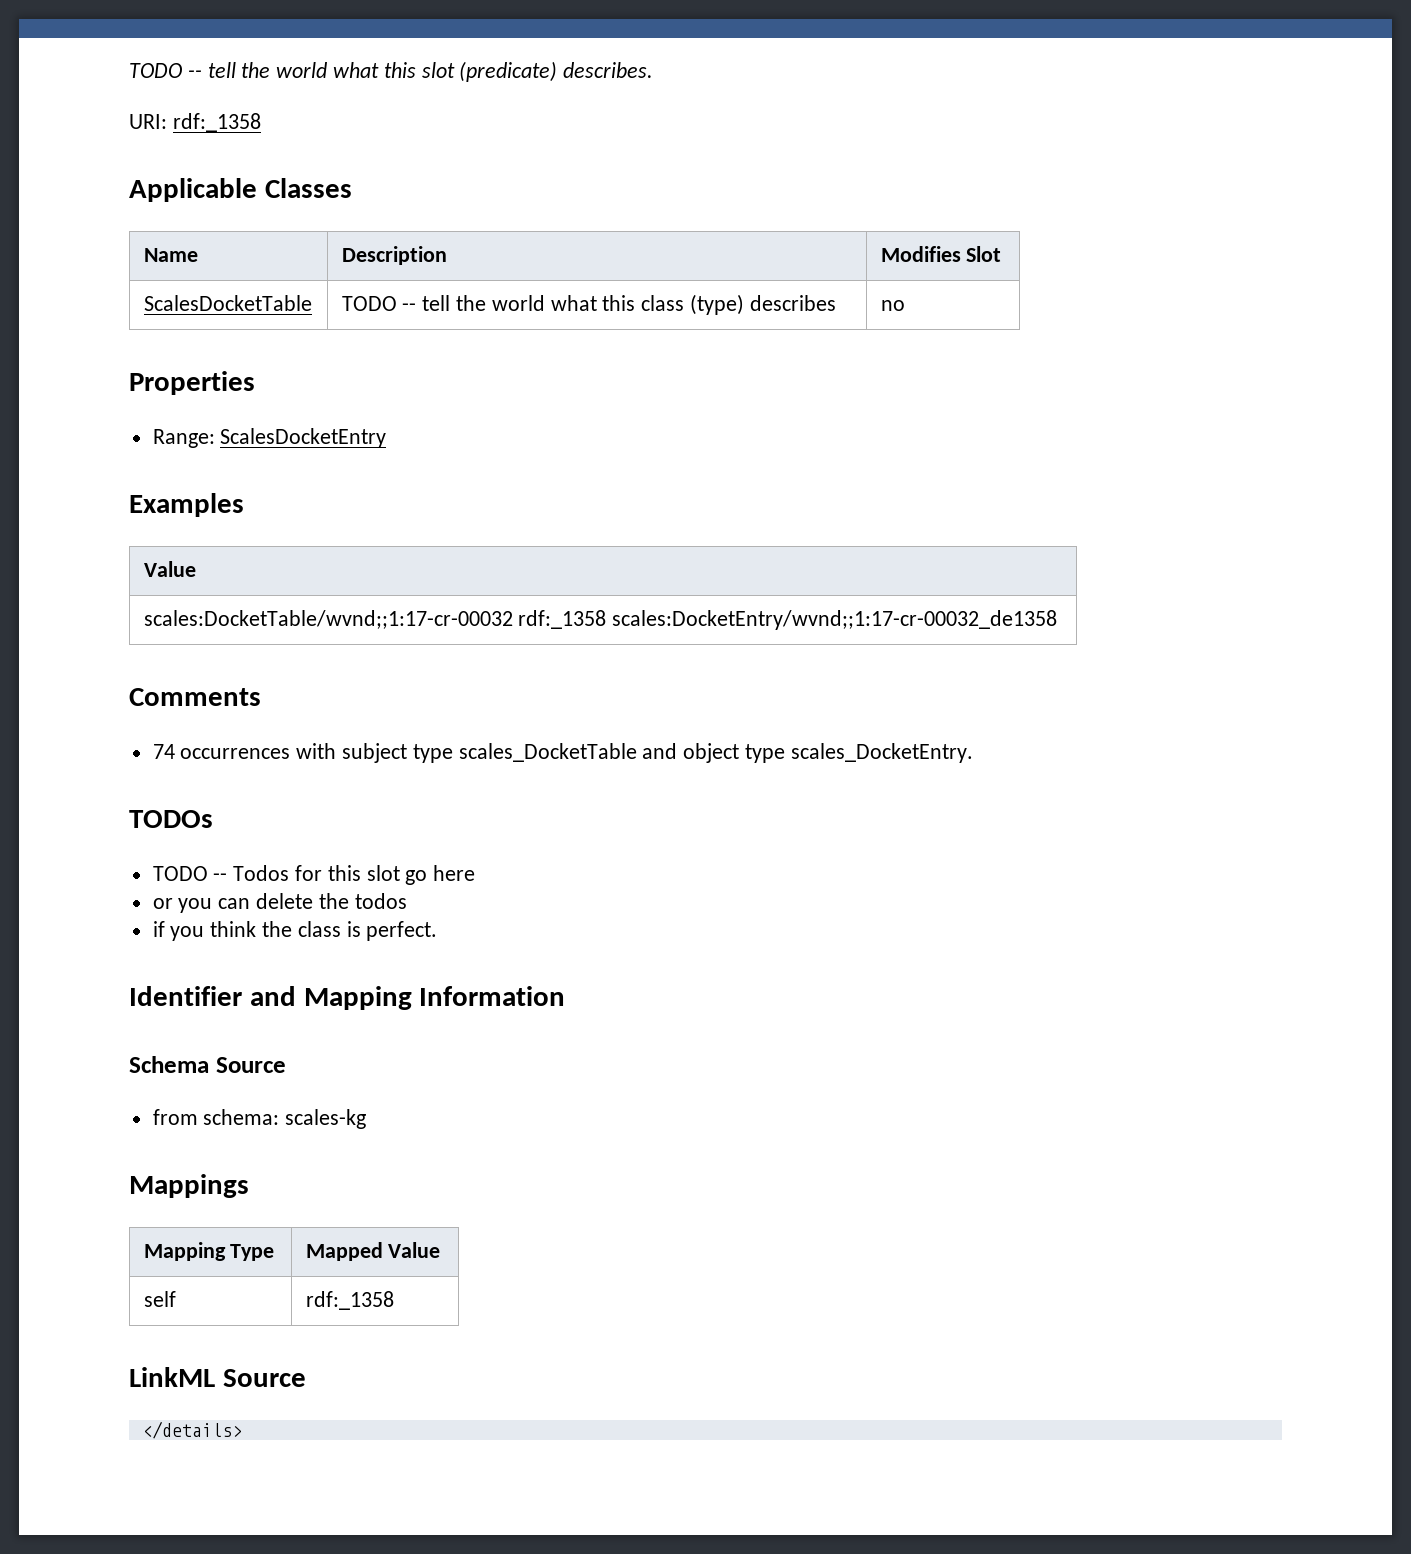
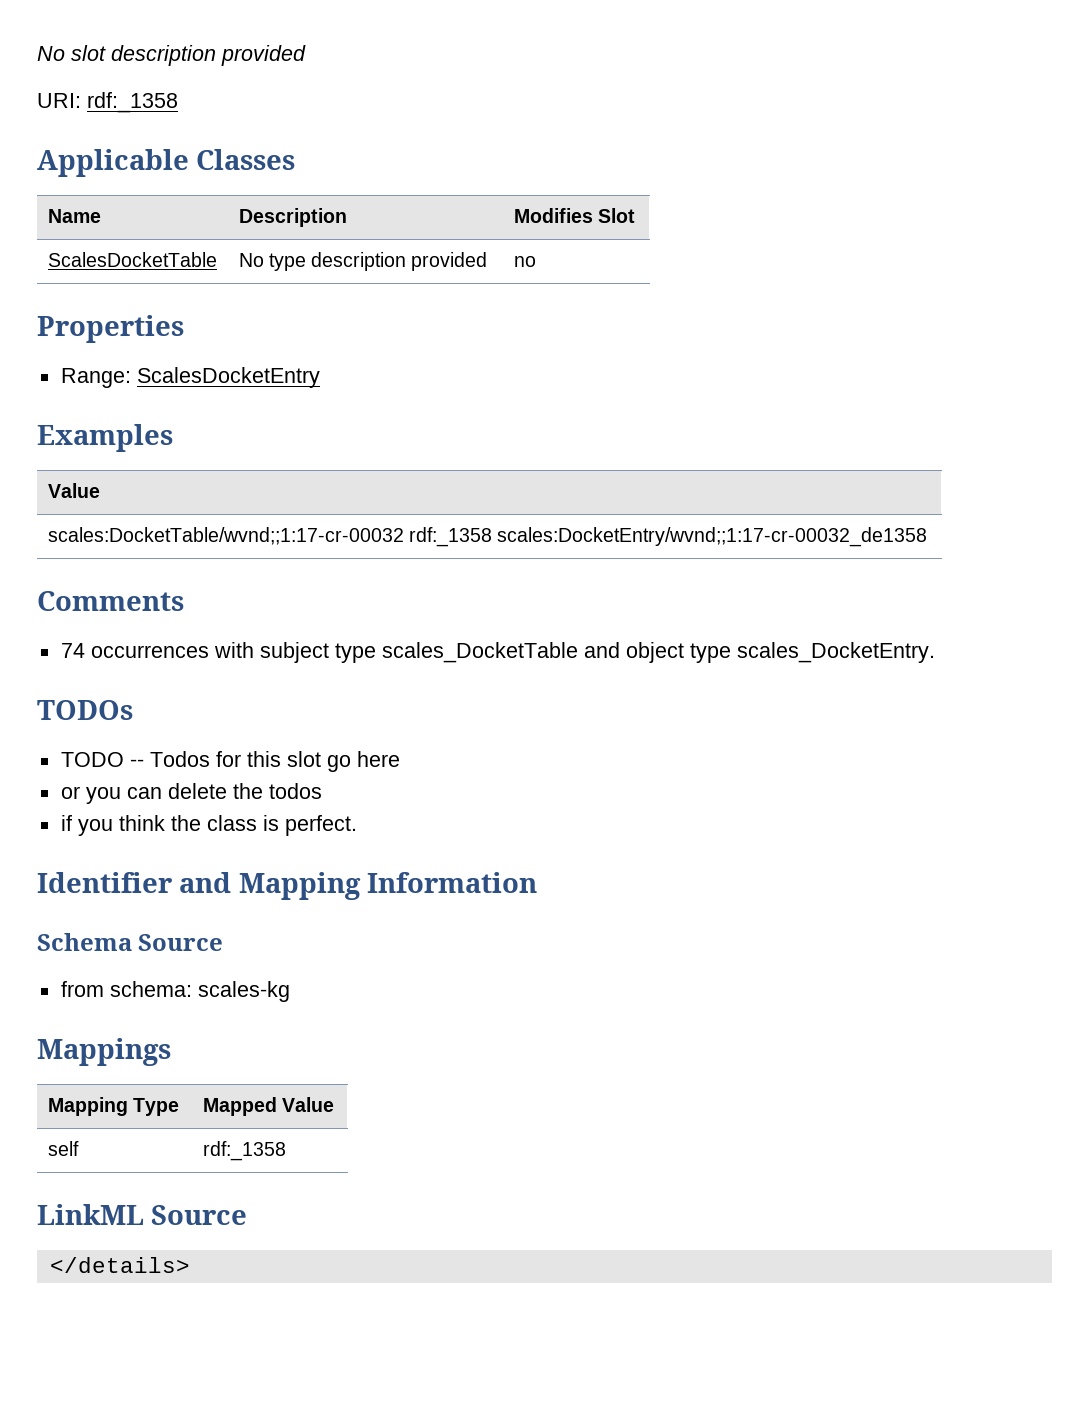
[129,61,654,82] TODO -- tell the world what this slot (predicate) describes. -> [37,45,306,66] No slot description provided
[341,294,836,315] TODO -- tell the world what this class (type) describes -> [238,252,488,271] No type description provided

